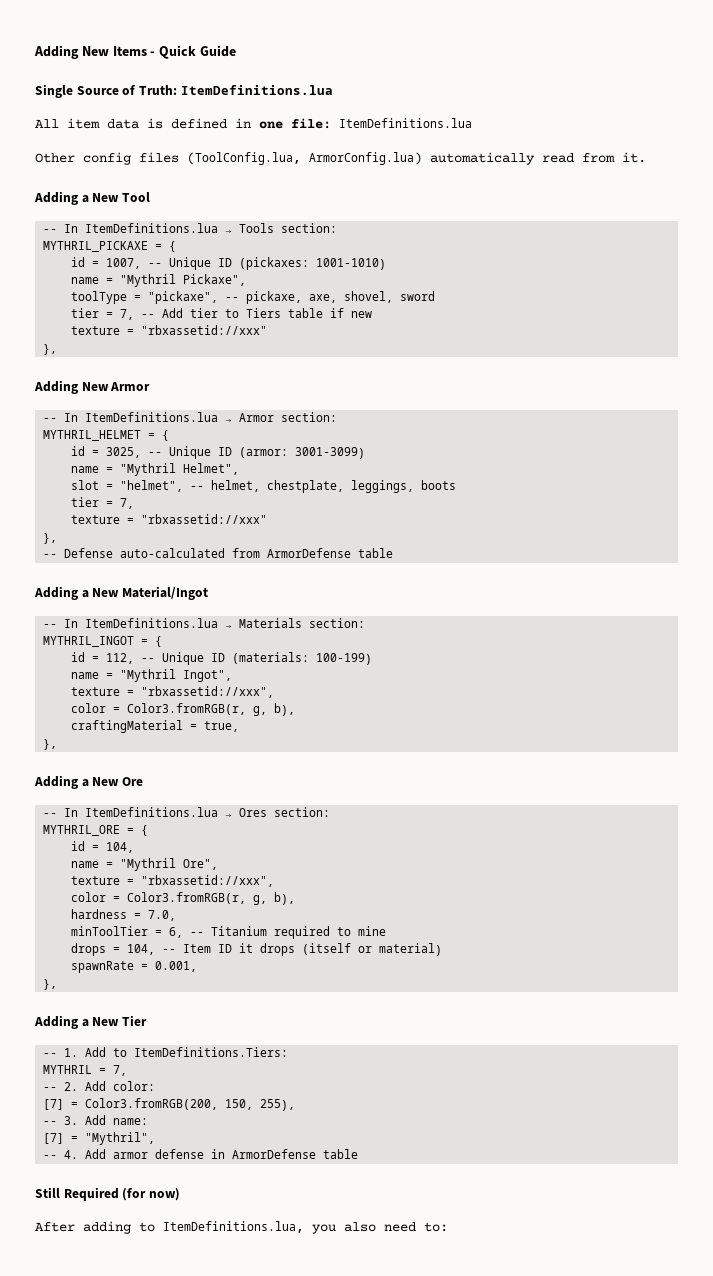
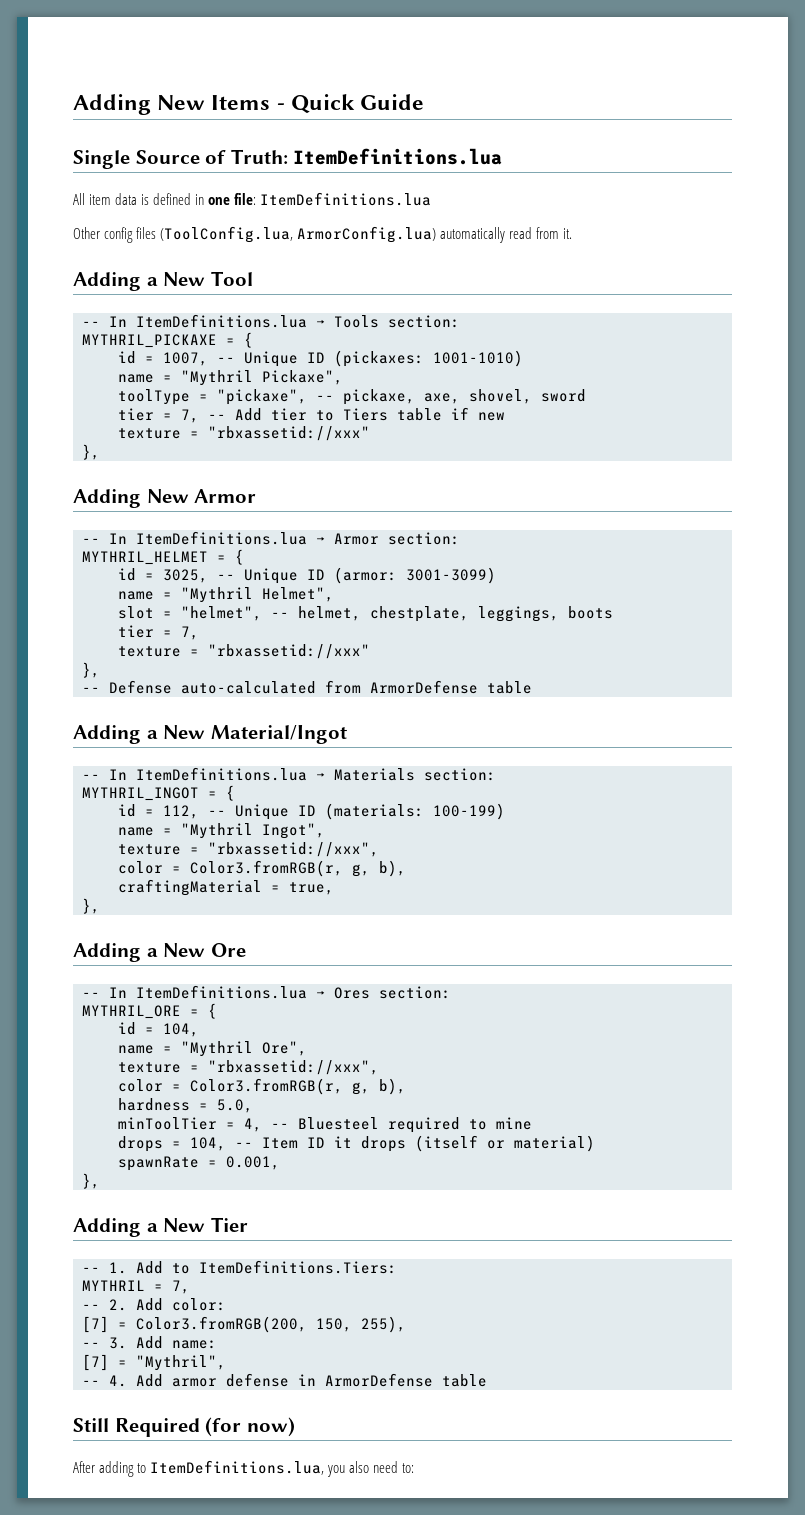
[148,910,177,921] 7.0, -> [217,1099,253,1113] 5.0,
[169,926,268,938] 6, -- Titanium -> [244,1117,379,1132] 4, -- Bluesteel

